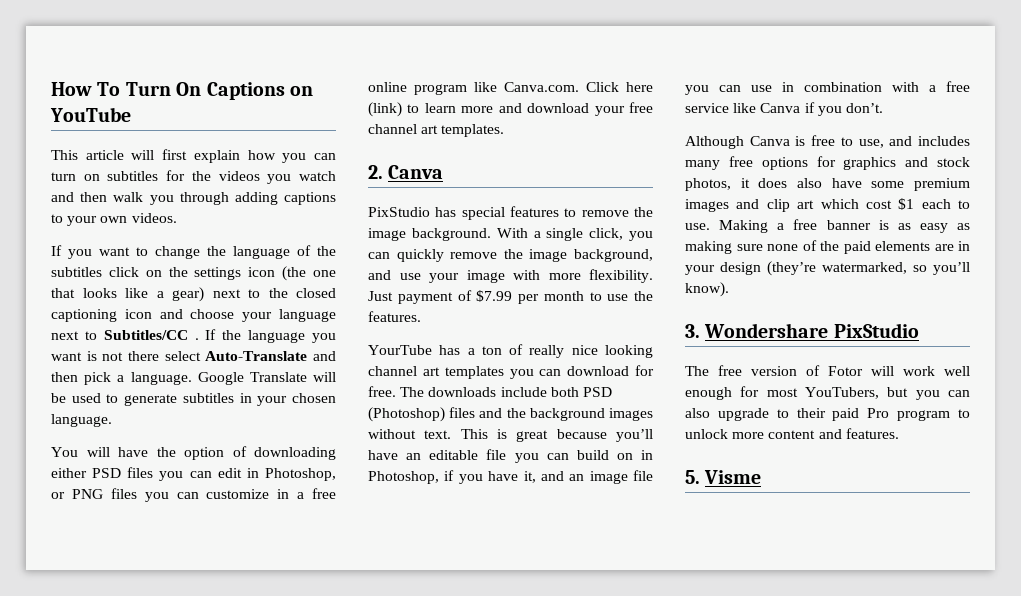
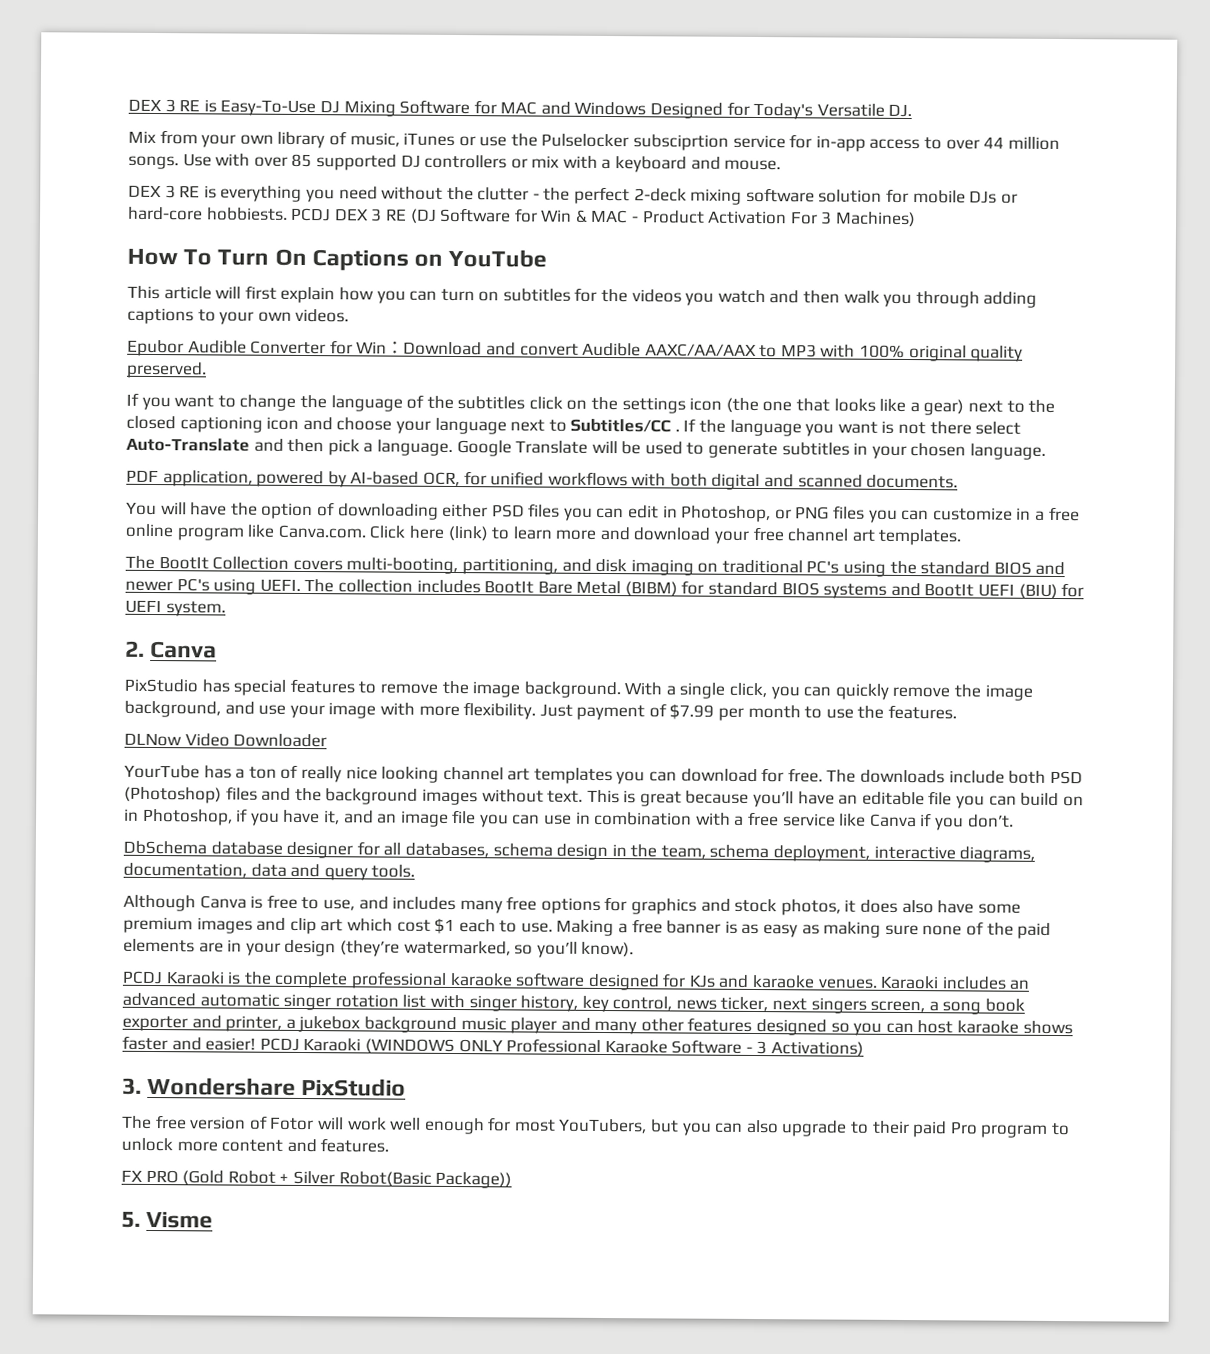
(51, 89) none -> [128,98,913,120] [128,130,1060,152] [128,153,782,173] [128,184,1018,205] [128,206,917,228] DEX 3 RE is Easy-To-Use DJ Mixing Software for MAC and Windows Designed for Today's Versatile DJ. // Mix from your own library of music, iTunes or use the Pulselocker subsciprtion service for in-app access to over 44 million songs. Use with over 85 supported DJ controllers or mix with a keyboard and mouse. // DEX 3 RE is everything you need without the clutter - the perfect 2-deck mixing software solution for mobile DJs or hard-core hobbiests. PCDJ DEX 3 RE (DJ Software for Win & MAC - Product Activation For 3 Machines) //
(177, 218) none -> [127,339,1024,362] [126,361,207,379] // Epubor Audible Converter for Win：Download and convert Audible AAXC/AA/AAX to MP3 with 100% original quality preserved.
(112, 420) none -> [126,469,959,491] // PDF application, powered by AI-based OCR, for unified workflows with both digital and scanned documents.
(505, 130) none -> [125,555,1066,577] [125,578,1085,599] [125,599,226,617] // The BootIt Collection covers multi-booting, partitioning, and disk imaging on traditional PC's using the standard BIOS and newer PC's using UEFI. The collection includes BootIt Bare Metal (BIBM) for standard BIOS systems and BootIt UEFI (BIU) for UEFI system.
(421, 316) none -> [124,732,328,748] // DLNow Video Downloader
(883, 108) none -> [123,840,1036,863] [123,862,416,881] // DbSchema database designer for all databases, schema design in the team, schema deployment, interactive diagrams, documentation, data and query tools.
(729, 289) none -> [122,970,1031,991] [122,992,1026,1015] [122,1015,1073,1036] [122,1035,865,1057] // PCDJ Karaoki is the complete professional karaoke software designed for KJs and karaoke venues. Karaoki includes an advanced automatic singer rotation list with singer history, key control, news ticker, next singers screen, a song book exporter and printer, a jukebox background music player and many other features designed so you can host karaoke shows faster and easier! PCDJ Karaoki (WINDOWS ONLY Professional Karaoke Software - 3 Activations)
(899, 433) none -> [121,1169,513,1189] // FX PRO (Gold Robot + Silver Robot(Basic Package))

